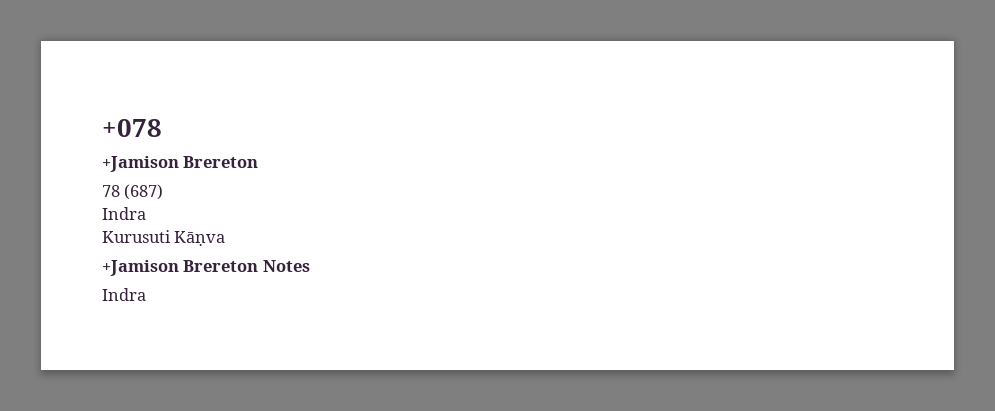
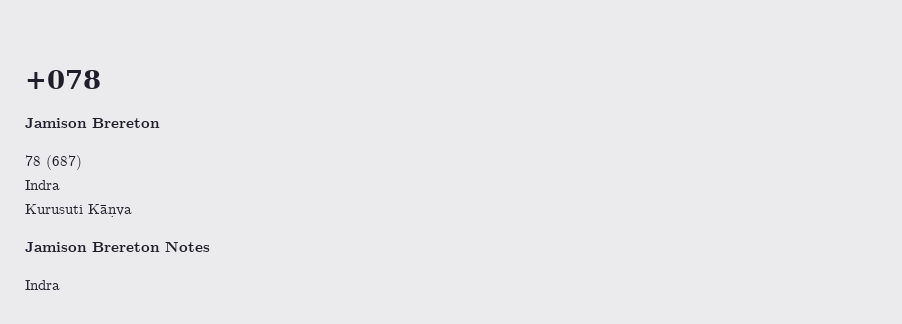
[102,156,179,172] +Jamison -> [25,118,87,128] Jamison
[102,260,179,276] +Jamison -> [25,242,87,252] Jamison

